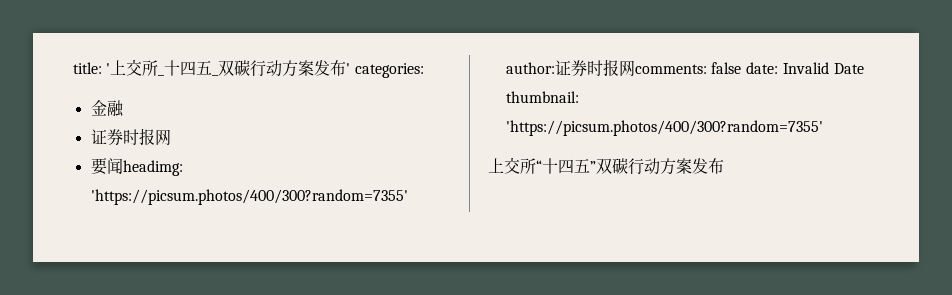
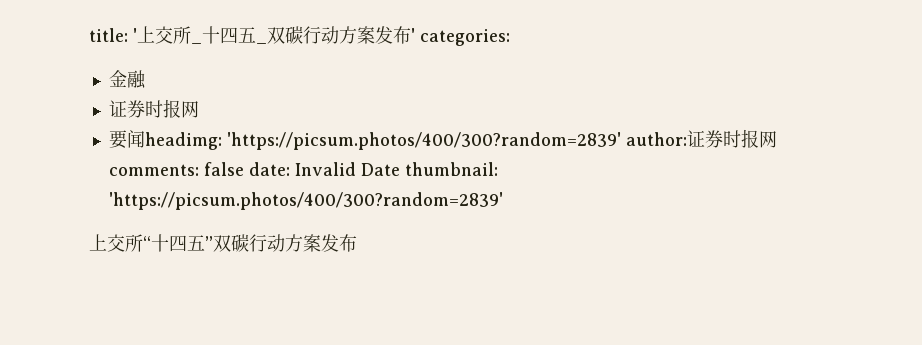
[90,189,408,205] 'https://picsum.photos/400/300?random=7355' -> [226,132,621,150] 'https://picsum.photos/400/300?random=2839'
[505,120,823,136] 'https://picsum.photos/400/300?random=7355' -> [108,192,503,210] 'https://picsum.photos/400/300?random=2839'

